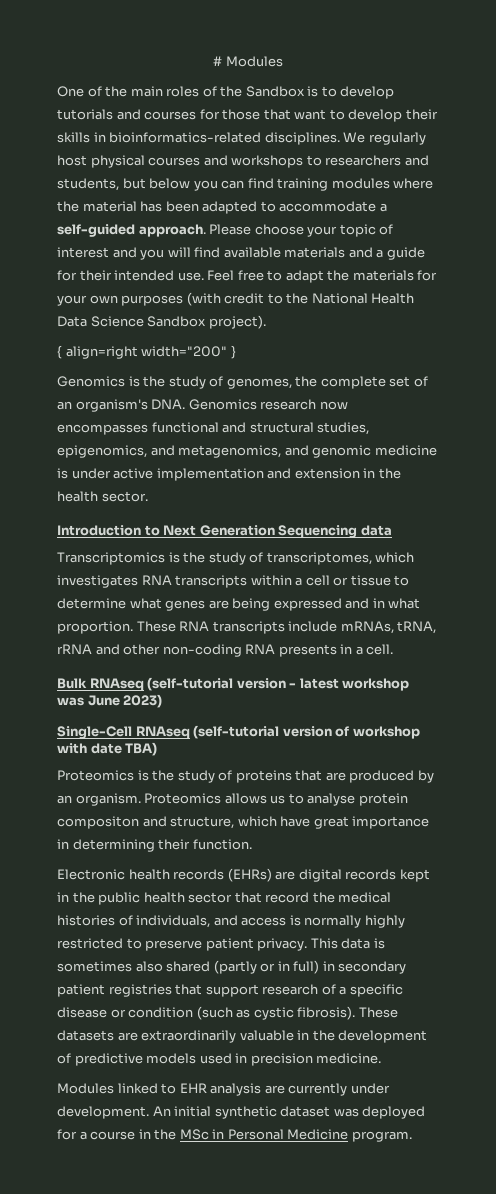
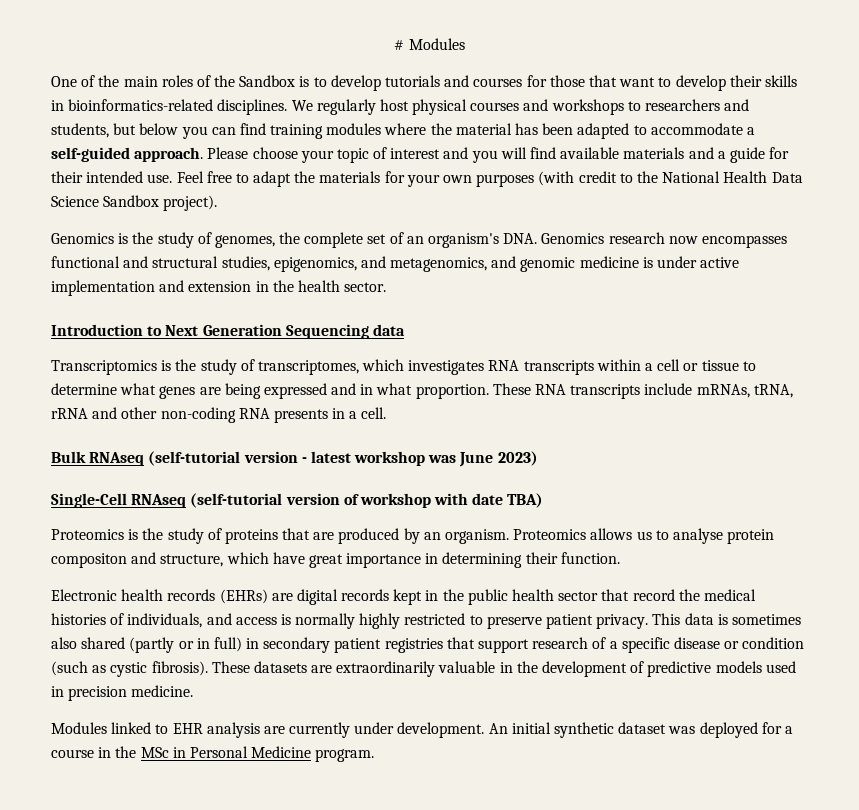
[57,345,236,359] // { align=right width="200" } -> (218, 203) none

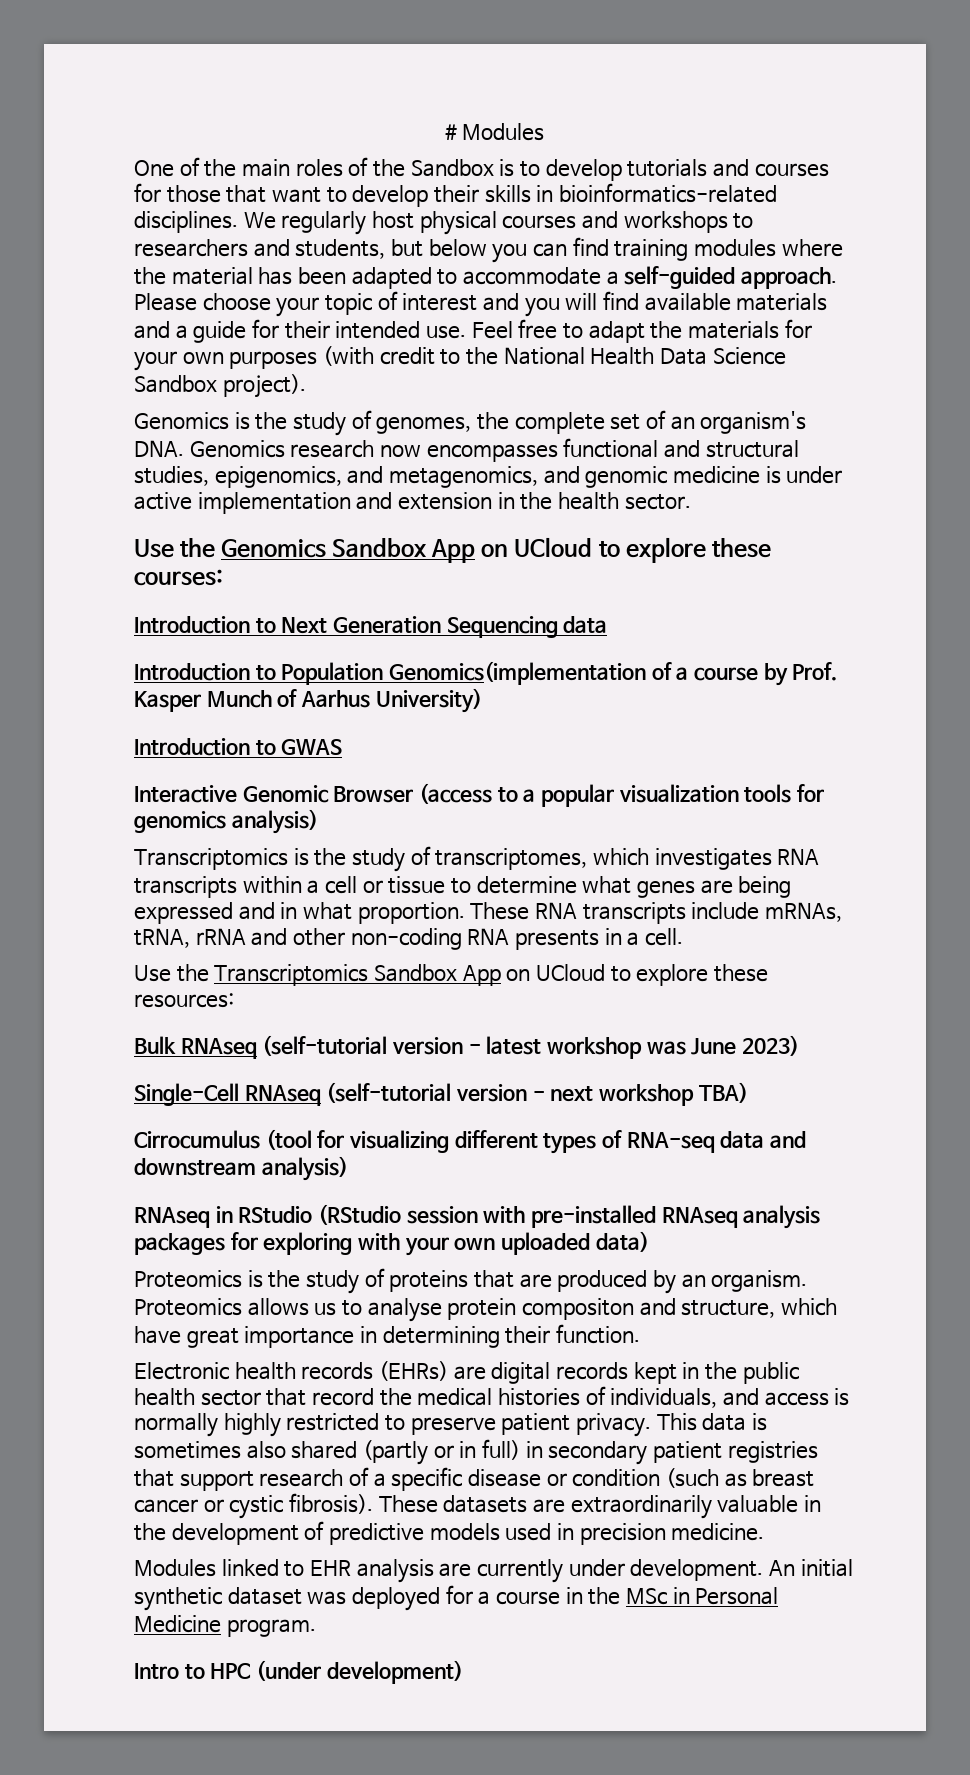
(387, 287) none -> [134,537,771,563] [134,569,223,586] // Use the Genomics Sandbox App on UCloud to explore these courses:
(405, 330) none -> [134,661,838,686] [134,688,482,713] [134,738,343,756] [134,783,824,807] [134,809,318,834] // Introduction to Population Genomics(implementation of a course by Prof. Kasper Munch of Aarhus University) // Introduction to GWAS // Interactive Genomic Browser (access to a popular visualization tools for genomics analysis)
(387, 413) none -> [134,964,768,986] [134,993,234,1008] // Use the Transcriptomics Sandbox App on UCloud to explore these resources:
[343,493,544,508] of workshop with date TBA) -> [532,1082,748,1106] [134,1129,806,1154] [134,1156,348,1181] [134,1204,821,1229] [134,1231,649,1256] - next workshop TBA) // Cirrocumulus (tool for visualizing different types of RNA-seq data and downstream analysis) // RNAseq in RStudio (RStudio session with pre-installed RNAseq analysis packages for exploring with your own uploaded data)
(107, 669) none -> [752,1469,815,1487] [134,1499,224,1513] breast cancer or
(375, 755) none -> [134,1660,463,1684] // Intro to HPC (under development)

